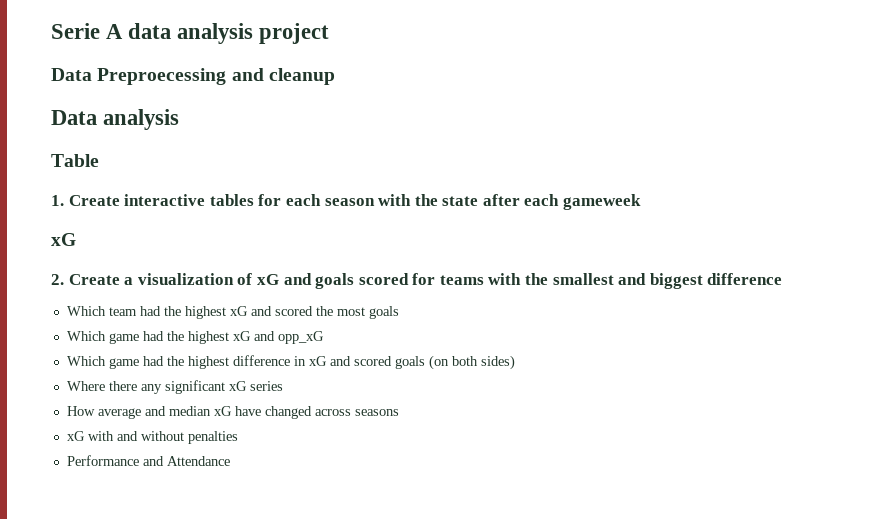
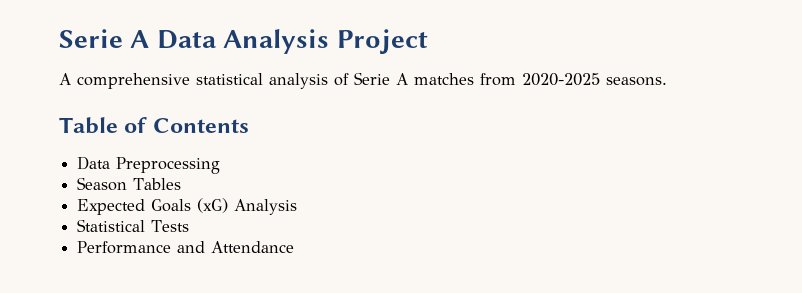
[51,23,330,44] [51,68,335,85] [51,109,180,130] [51,154,99,167] [51,194,642,210] [51,233,76,246] [51,273,783,289] [66,306,399,319] [66,331,324,344] [66,355,515,370] [66,380,283,394] [66,406,399,419] [66,431,238,444] Serie A data analysis project // Data Preproecessing and cleanup // Data analysis // Table // 1. Create interactive tables for each season with the state after each gameweek // xG // 2. Create a visualization of xG and goals scored for teams with the smallest and biggest difference // Which team had the highest xG and scored the most goals // Which game had the highest xG and opp_xG // Which game had the highest difference in xG and scored goals (on both sides) // Where there any significant xG series // How average and median xG have changed across seasons // xG with and without penalties -> [59,29,428,54] [59,72,667,89] [59,117,249,134] [77,156,221,174] [77,177,182,191] [77,198,298,215] [77,219,190,232] Serie A Data Analysis Project // A comprehensive statistical analysis of Serie A matches from 2020-2025 seasons. // Table of Contents // Data Preprocessing // Season Tables // Expected Goals (xG) Analysis // Statistical Tests

